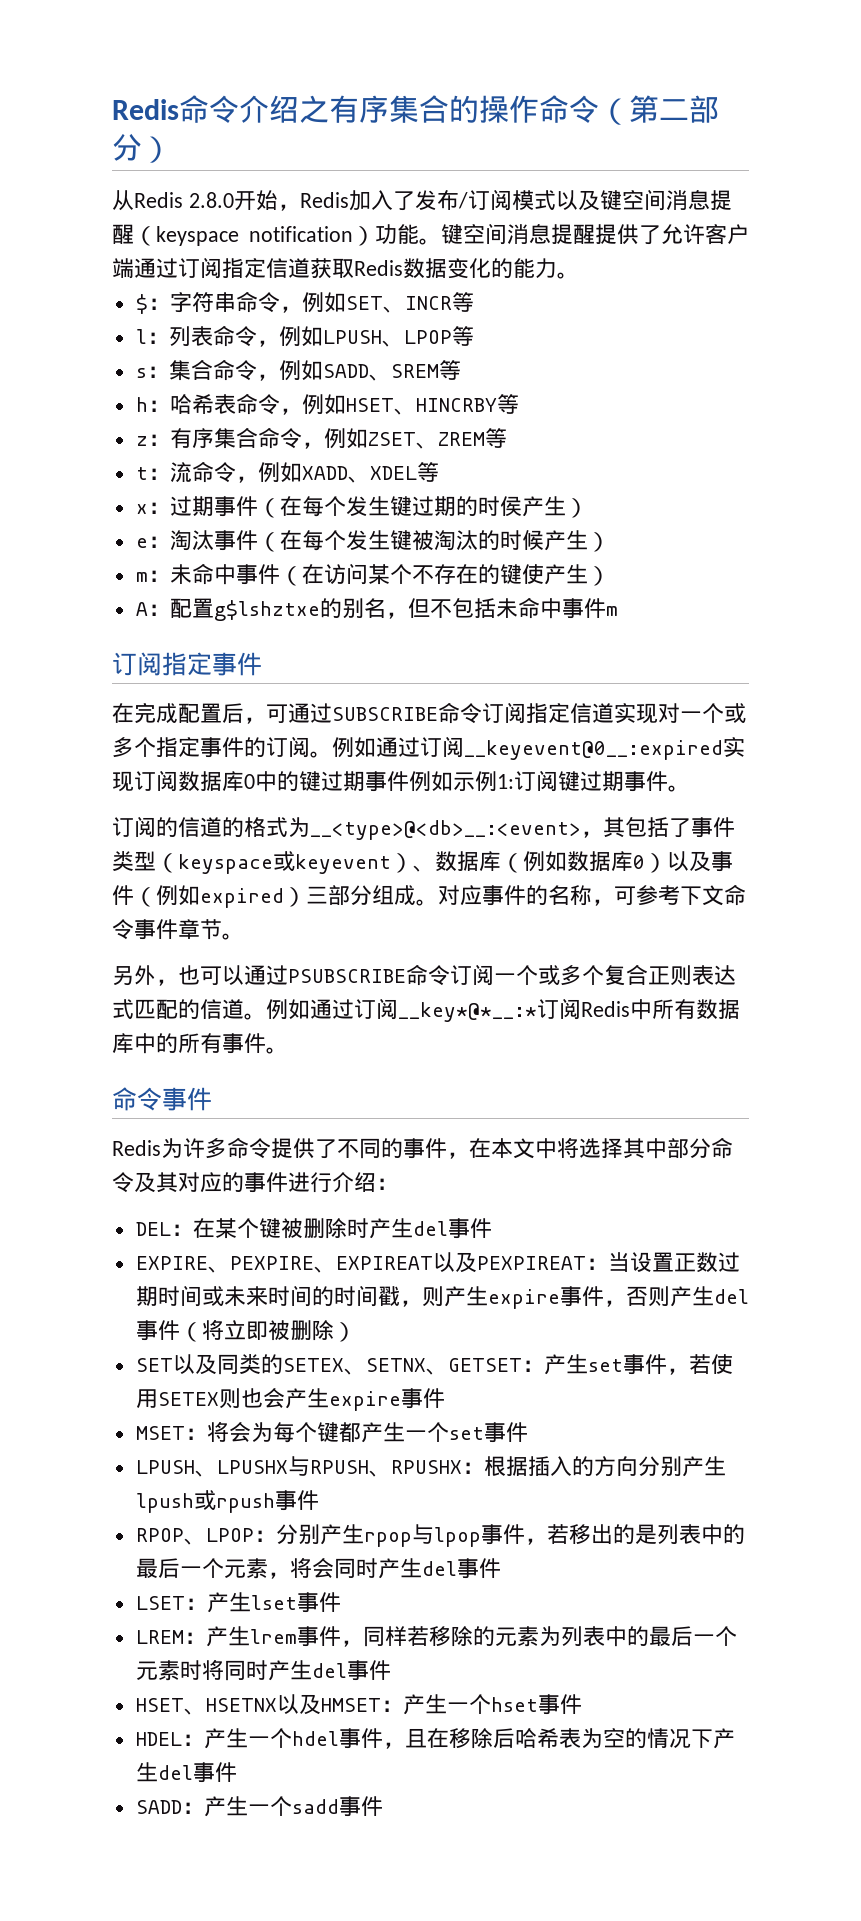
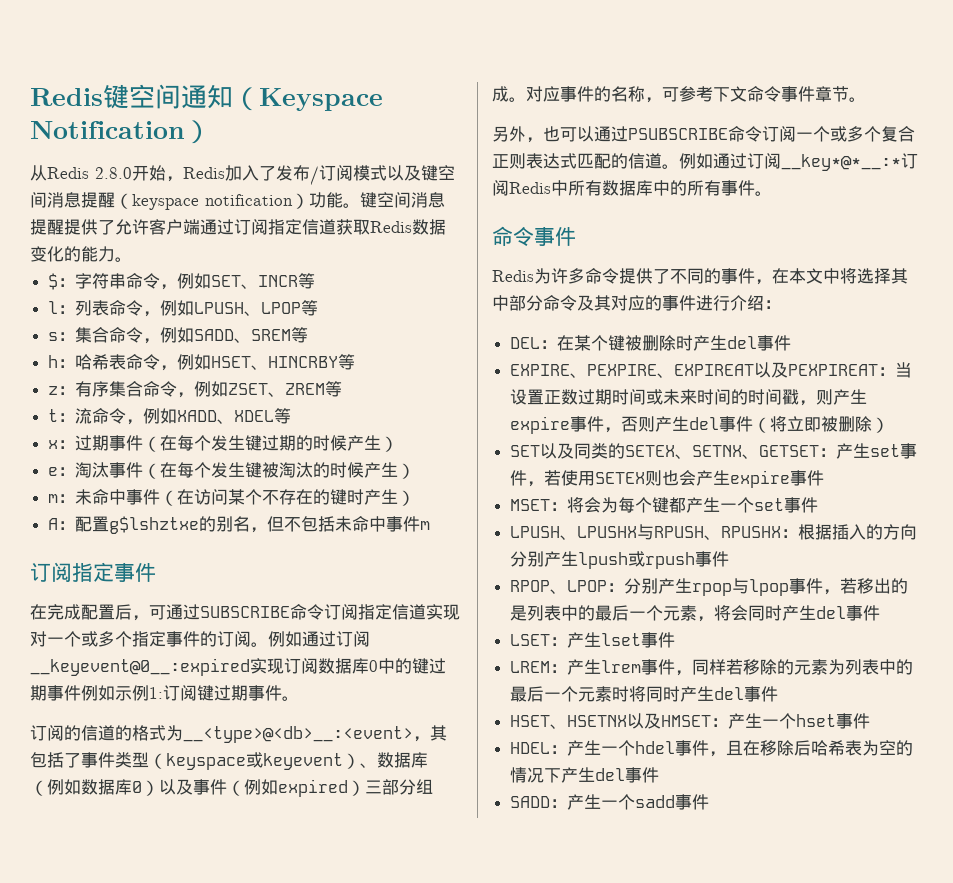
[112,95,719,125] [112,133,142,161] Redis命令介绍之有序集合的操作命令（第二部分 -> [30,84,383,111] [30,121,185,139] Redis键空间通知（Keyspace Notification
[499,496,522,517] 侯 -> [330,435,348,451] 候
[521,564,544,584] 使 -> [347,489,365,505] 时

